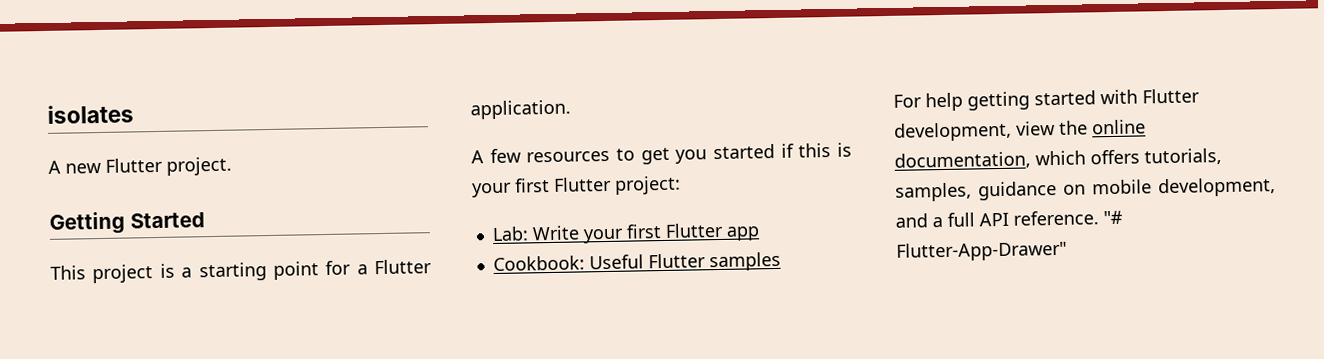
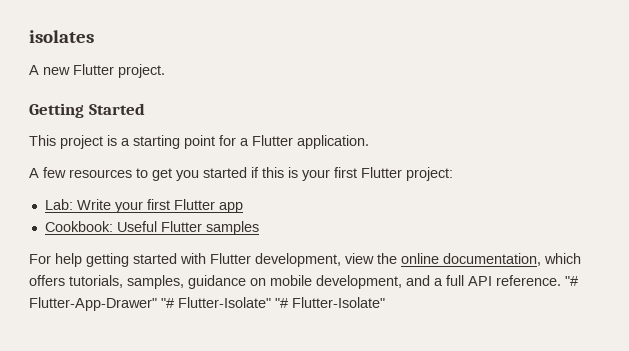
(1067, 251) none -> [161,297,385,308] "# Flutter-Isolate" "# Flutter-Isolate"

